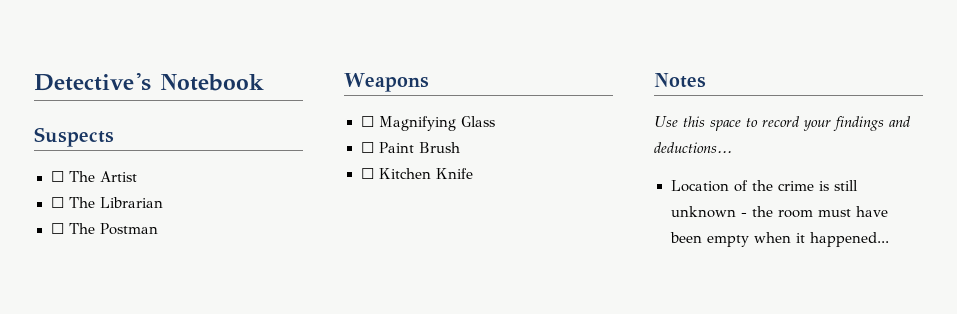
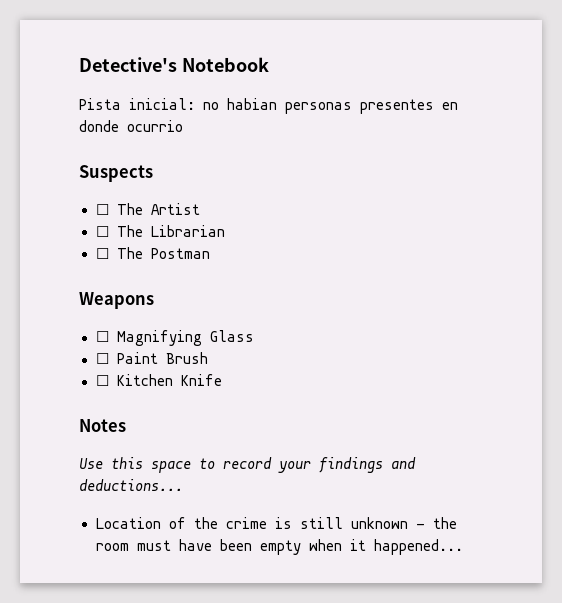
(264, 82) none -> [79,98,458,114] [79,120,183,132] // Pista inicial: no habian personas presentes en donde ocurrio

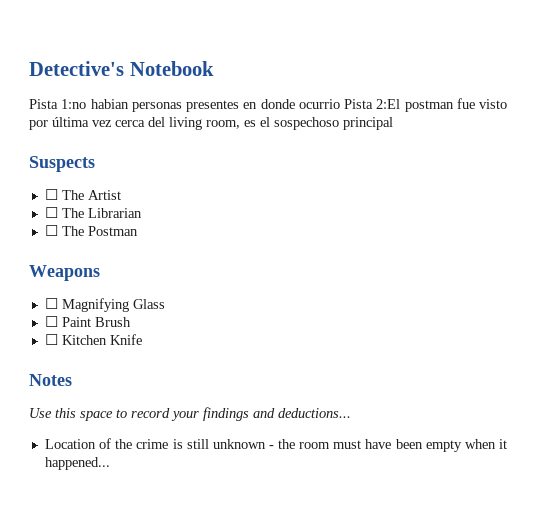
[129,98,219,110] inicial: no -> [61,99,87,109] 1:no
(183, 126) none -> [344,98,507,112] [29,117,393,130] Pista 2:El postman fue visto por última vez cerca del living room, es el sospechoso principal

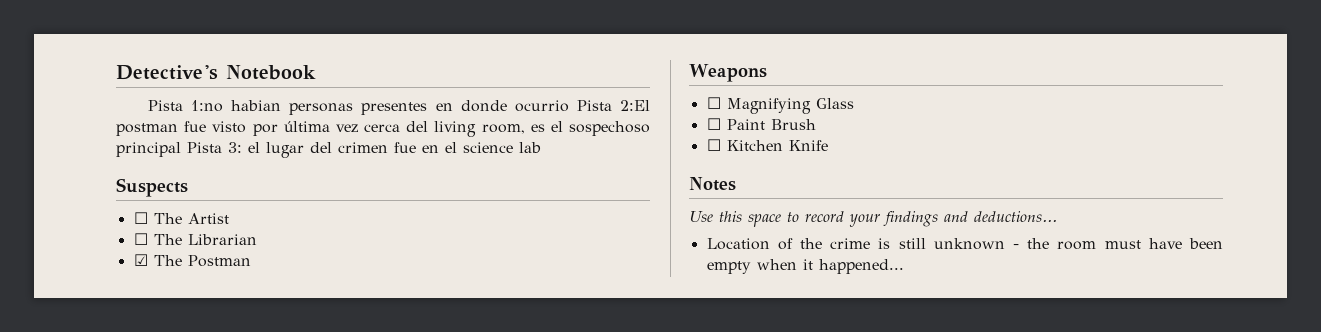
(393, 123) none -> [187,142,541,158] Pista 3: el lugar del crimen fue en el science lab
[44,225,58,236] ☐ -> [133,254,148,266] ☑

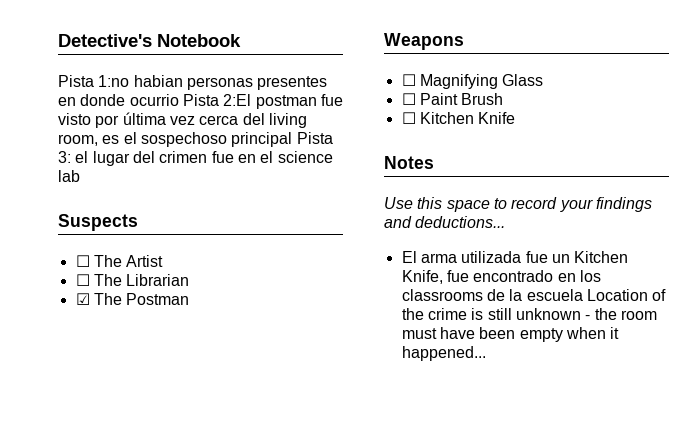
(1057, 216) none -> [401,251,629,263] [401,270,601,284] [401,289,583,301] El arma utilizada fue un Kitchen Knife, fue encontrado en los classrooms de la escuela

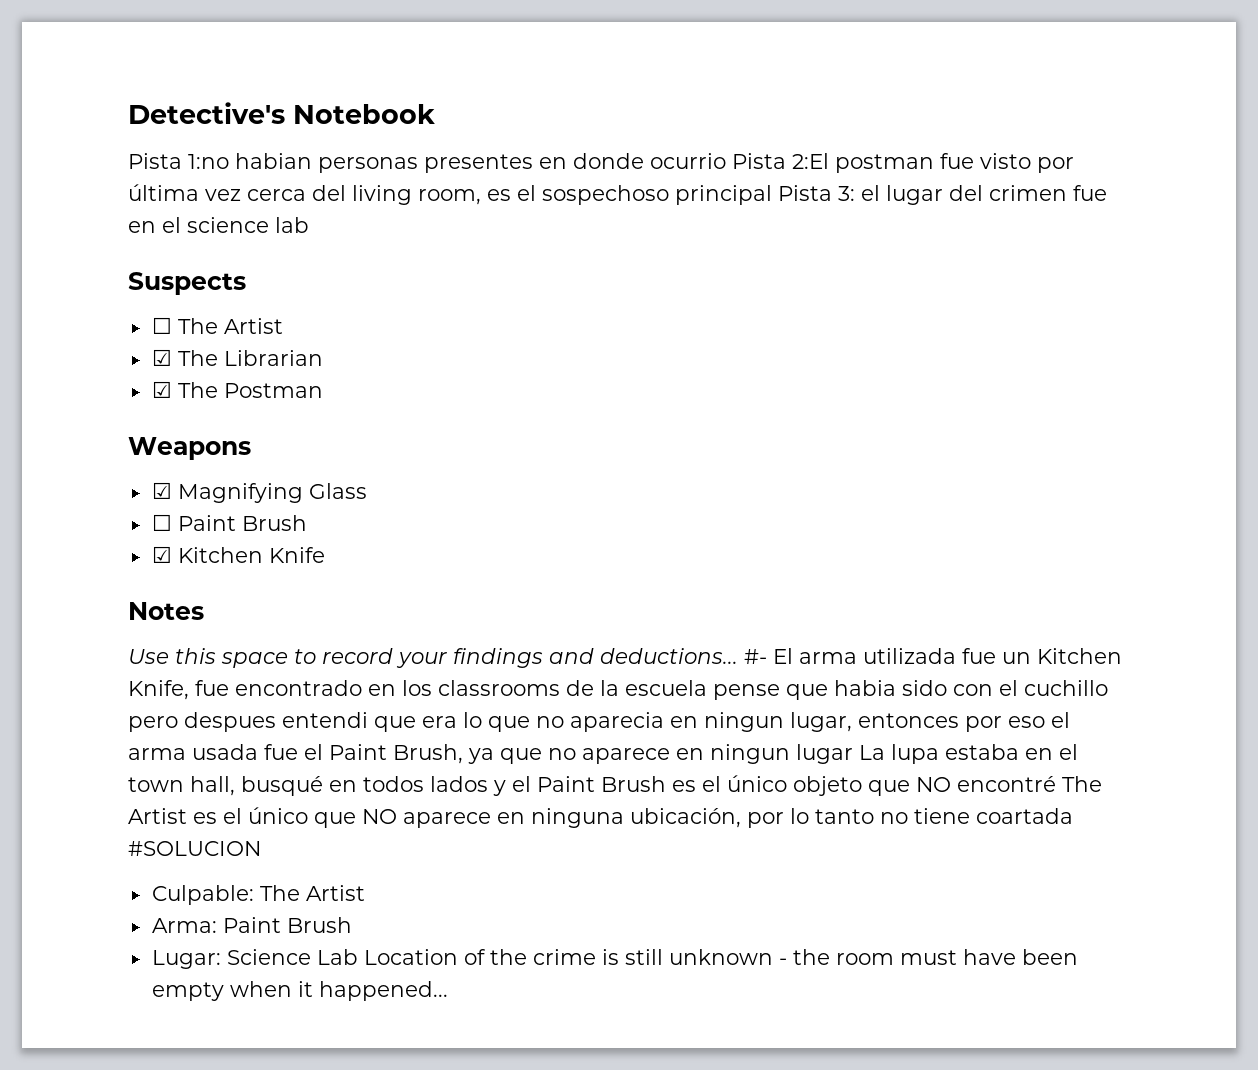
[75,274,90,286] ☐ -> [151,349,172,366] ☑
[401,74,416,86] ☐ -> [151,482,172,499] ☑
[401,112,416,124] ☐ -> [151,546,172,563] ☑
(506, 222) // -> [744,649,767,664] #-
(583, 295) none -> [713,680,1108,700] [128,712,1070,732] [128,744,1078,764] [128,775,1102,796] [128,807,1073,828] [128,841,261,856] [151,885,365,905] [151,917,352,933] [151,949,358,969] pense que habia sido con el cuchillo pero despues entendi que era lo que no aparecia en ningun lugar, entonces por eso el arma usada fue el Paint Brush, ya que no aparece en ningun lugar La lupa estaba en el town hall, busqué en todos lados y el Paint Brush es el único objeto que NO encontré The Artist es el único que NO aparece en ninguna ubicación, por lo tanto no tiene coartada #SOLUCION // Culpable: The Artist // Arma: Paint Brush // Lugar: Science Lab

